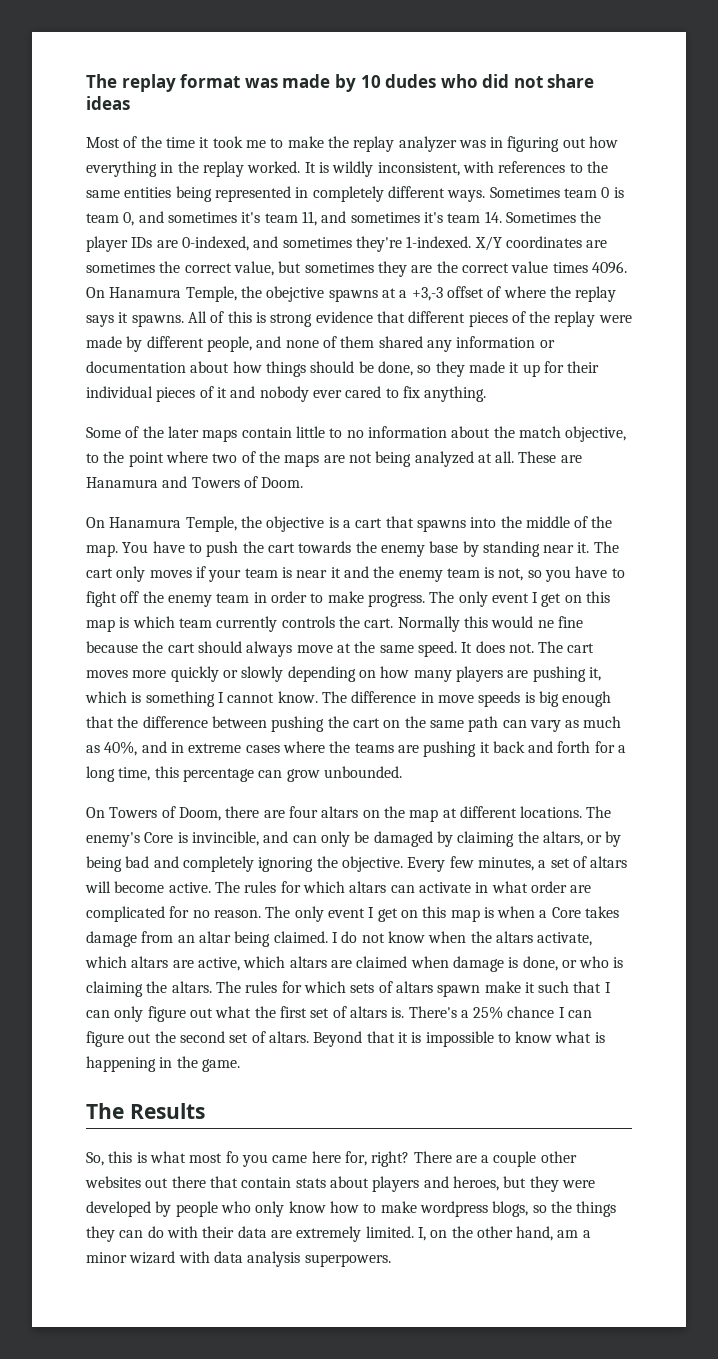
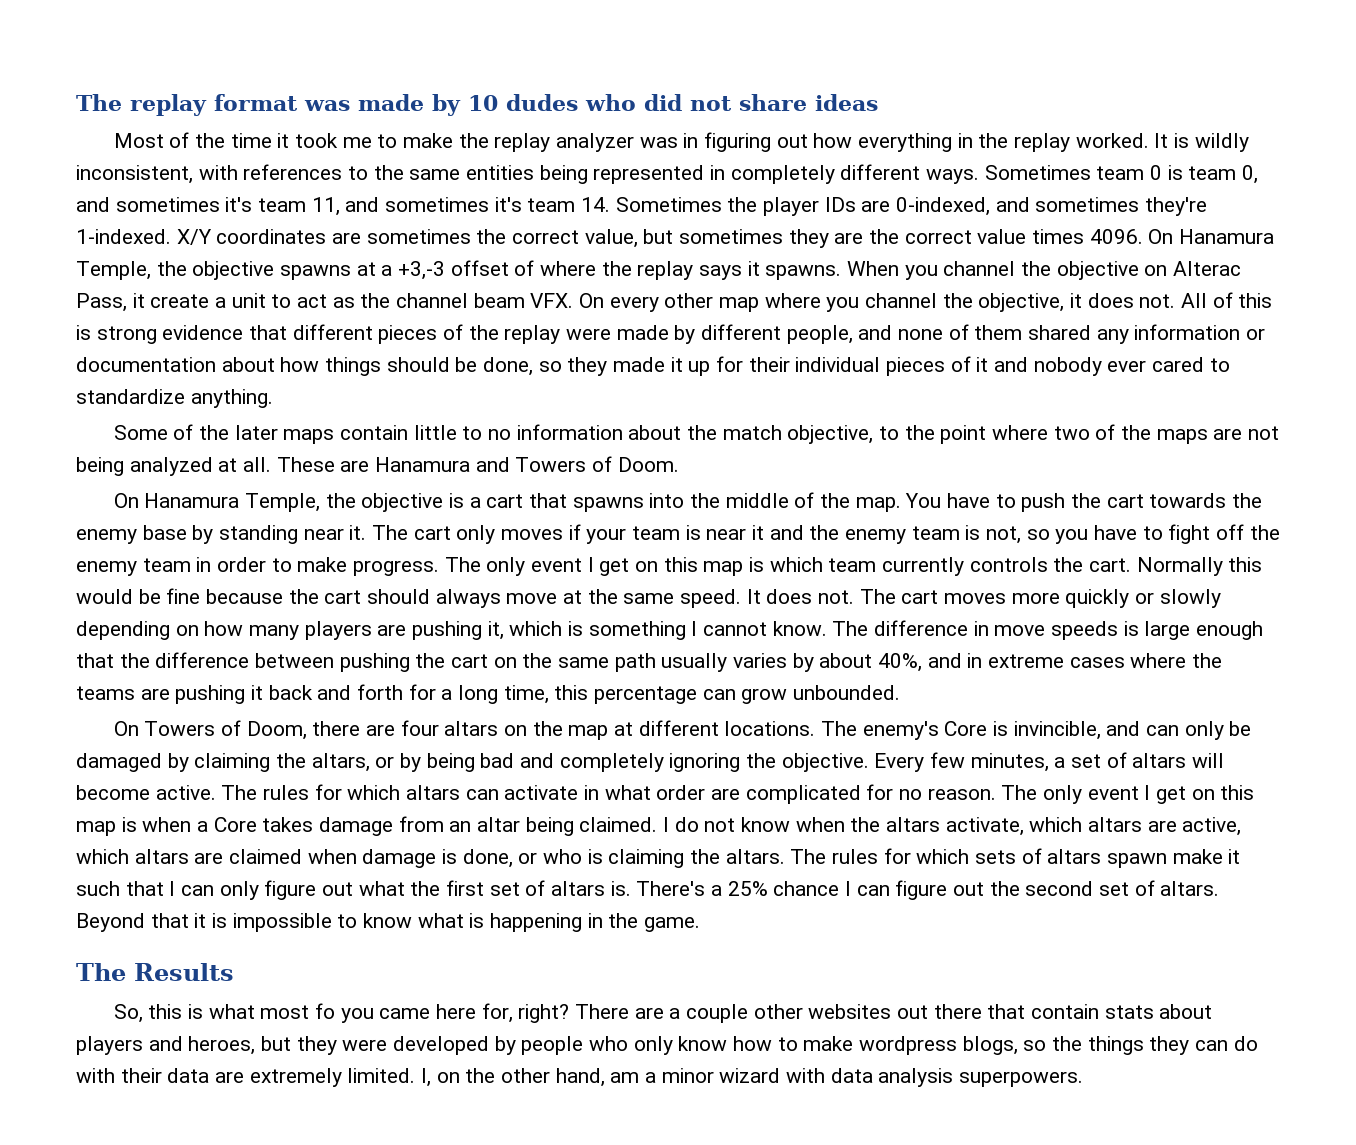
[266,286,325,302] obejctive -> [192,261,275,280] objective
(184, 320) none -> [847,261,1242,280] [76,293,1176,312] When you channel the objective on Alterac Pass, it create a unit to act as the channel beam VFX. On every other map where you channel the objective, it does not.
[402,386,420,398] fix -> [76,389,185,404] standardize
[537,620,554,628] ne -> [138,589,161,604] be
[538,691,559,707] big -> [1144,621,1191,640] large
[502,716,622,732] [86,745,100,753] can vary as much as -> [661,653,873,672] usually varies by about

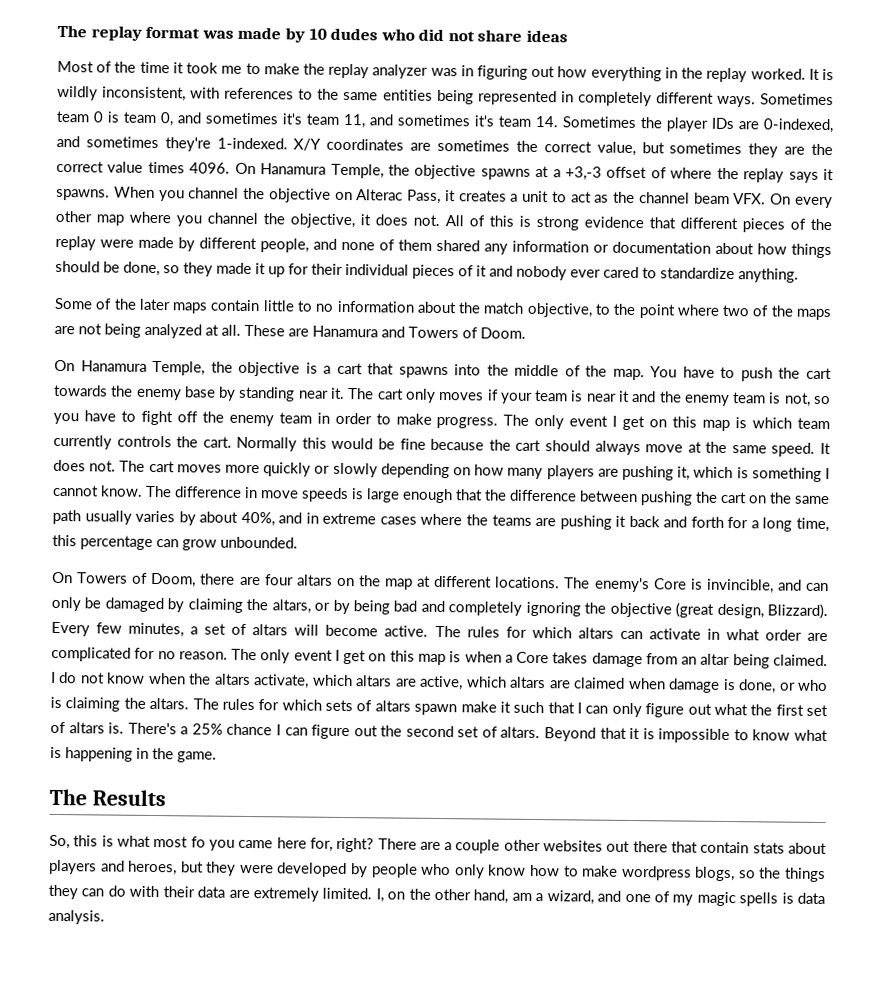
[150,294,210,308] create -> [458,190,507,202] creates
[781,753,869,772] objective. -> [609,602,829,620] objective (great design, Blizzard).
[661,1068,1084,1087] minor wizard with data analysis superpowers. -> [546,890,825,907] [48,909,105,925] wizard, and one of my magic spells is data analysis.

